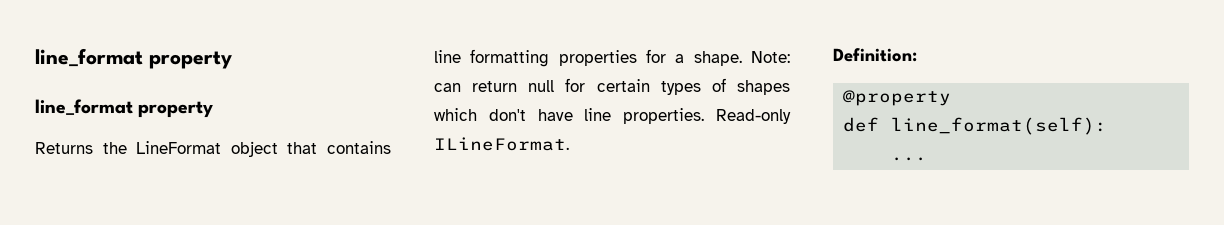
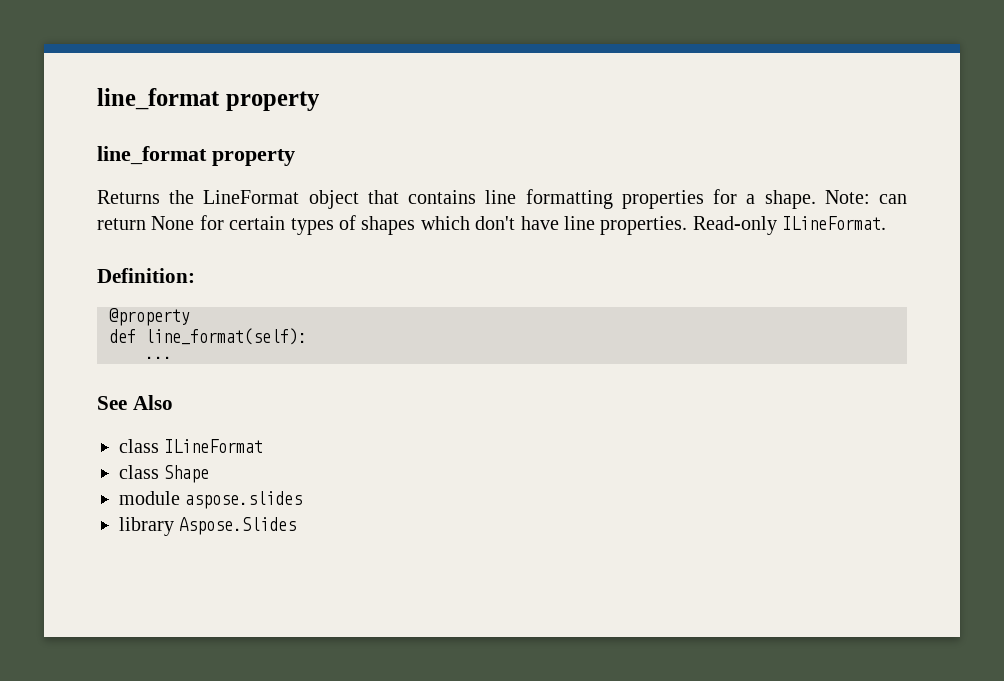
[472,80,555,92] return null -> [97,216,195,230] return None
(928, 159) none -> [97,395,173,410] [119,439,264,453] [119,465,210,483] [119,491,303,509] [119,517,297,536] // See Also // class ILineFormat // class Shape // module aspose.slides // library Aspose.Slides

